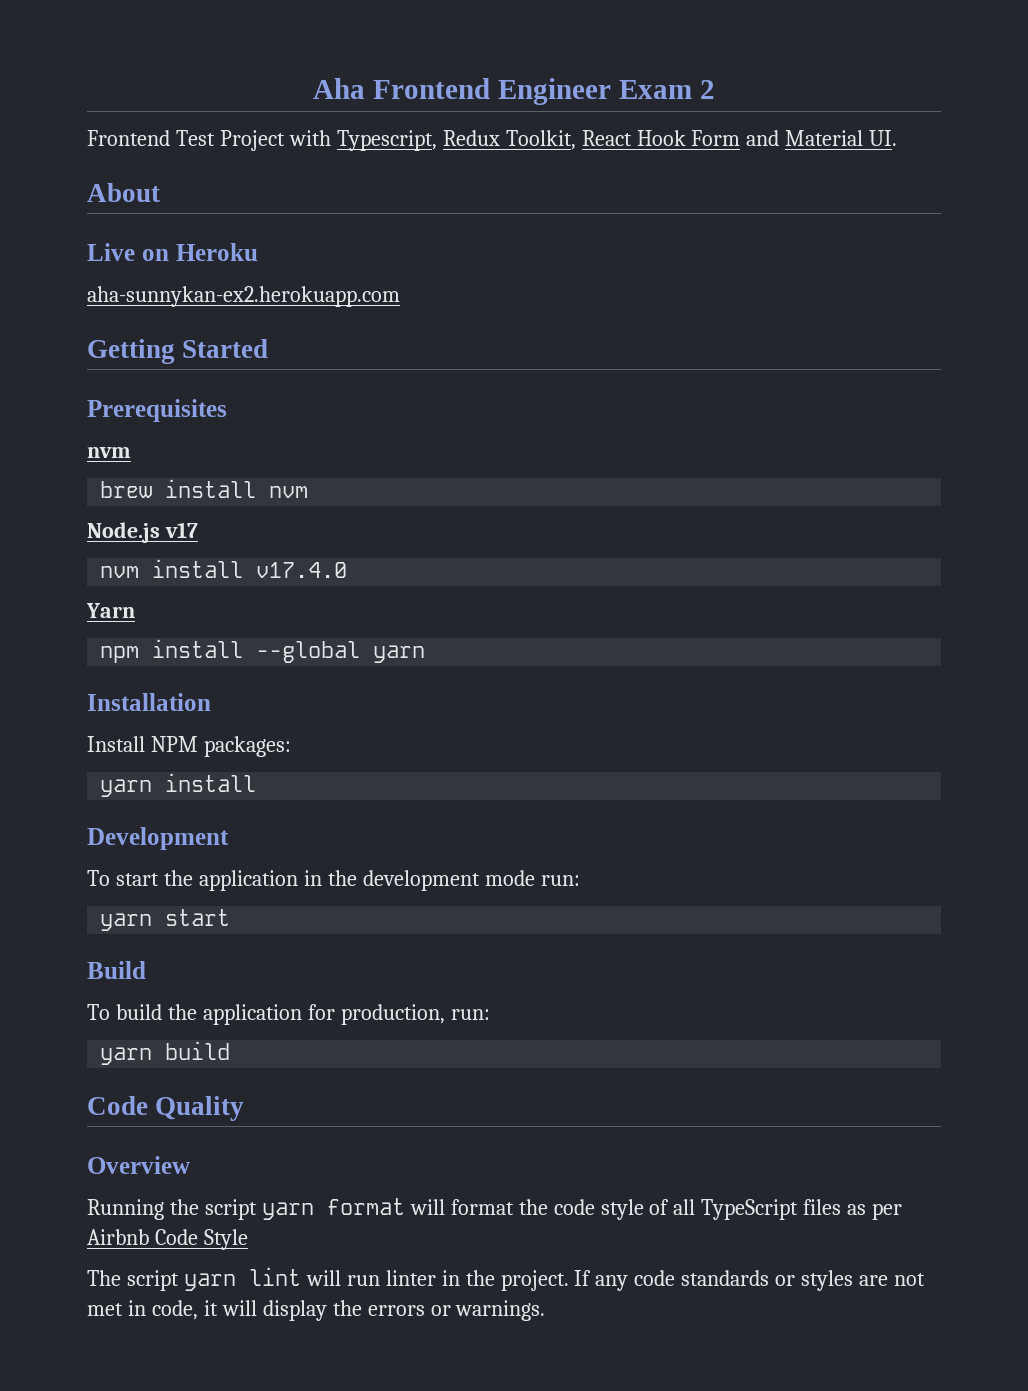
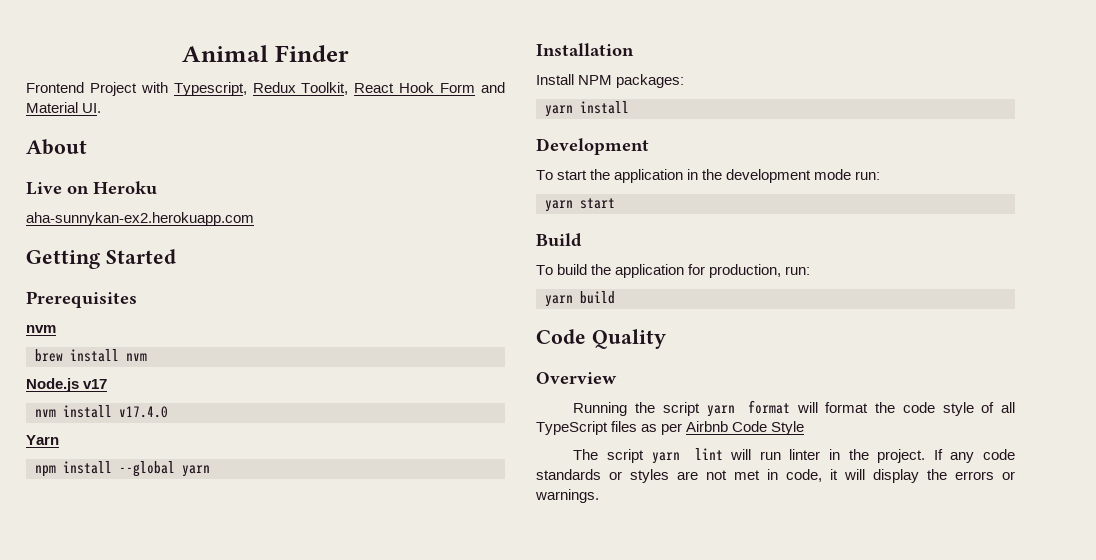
[313,78,715,105] [87,130,215,146] Aha Frontend Engineer Exam 2 // Frontend Test -> [182,45,349,62] [26,82,84,93] Animal Finder // Frontend

